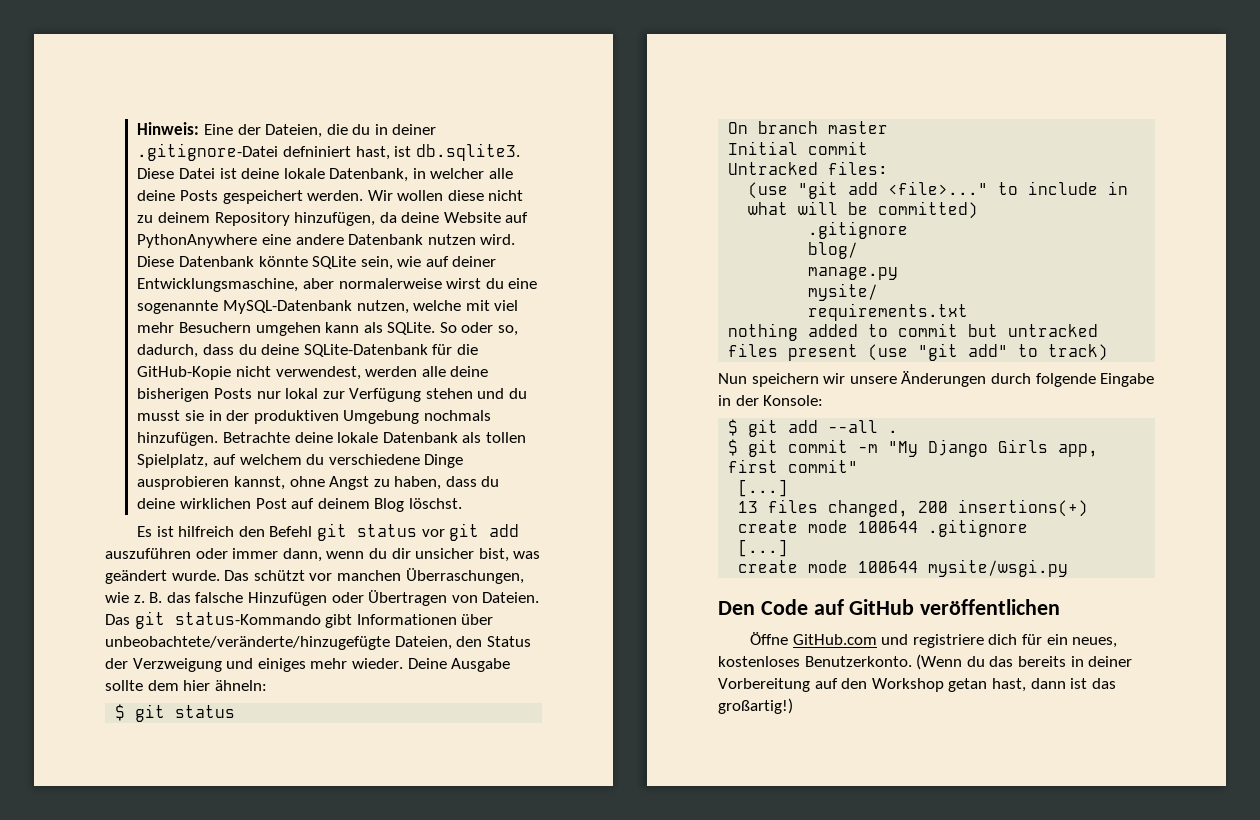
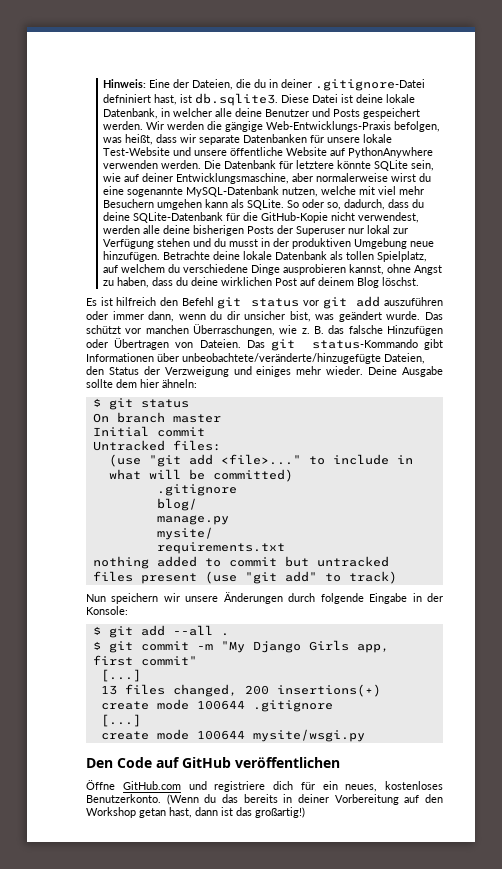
(176, 195) none -> [265,108,331,117] Benutzer und
[397,190,524,201] [137,212,529,226] [137,234,516,248] [137,256,254,267] wollen diese nicht zu deinem Repository hinzufügen, da deine Website auf PythonAnywhere eine andere Datenbank nutzen wird. Diese Datenbank -> [167,121,441,132] [103,134,393,145] [103,147,434,158] [103,160,335,169] werden die gängige Web-Entwicklungs-Praxis befolgen, was heißt, dass wir separate Datenbanken für unsere lokale Test-Website und unsere öffentliche Website auf PythonAnywhere verwenden werden. Die Datenbank für letztere
(252, 393) none -> [277,225,346,236] der Superuser
[184,410,204,421] sie -> (259, 243) none
[423,410,491,421] nochmals -> [410,241,435,247] neue

